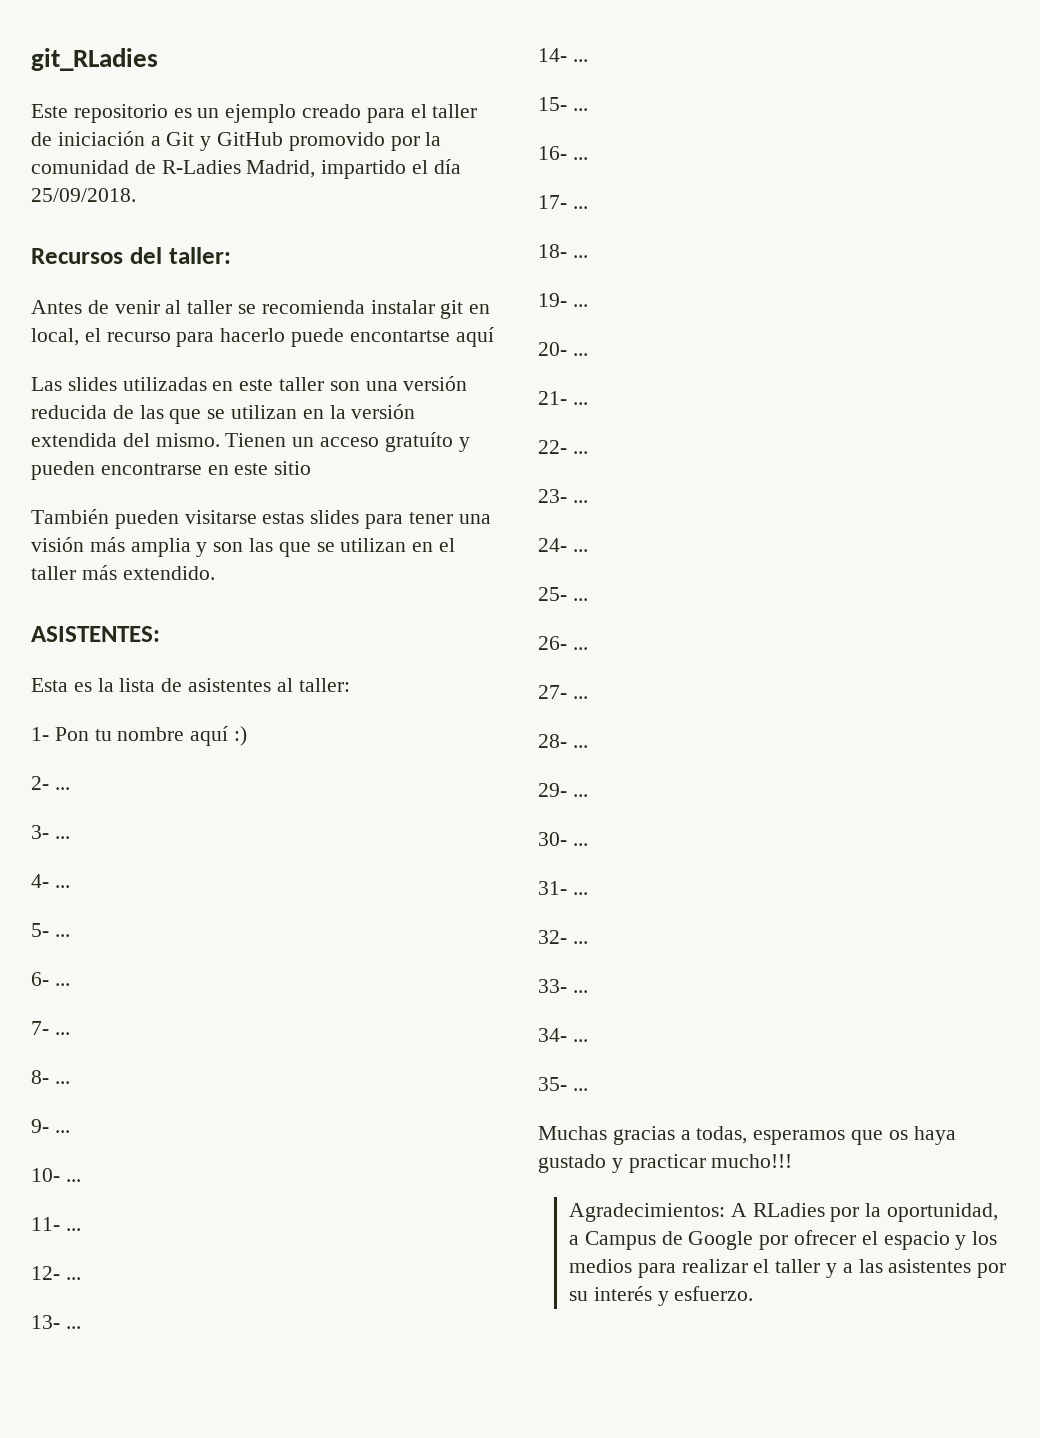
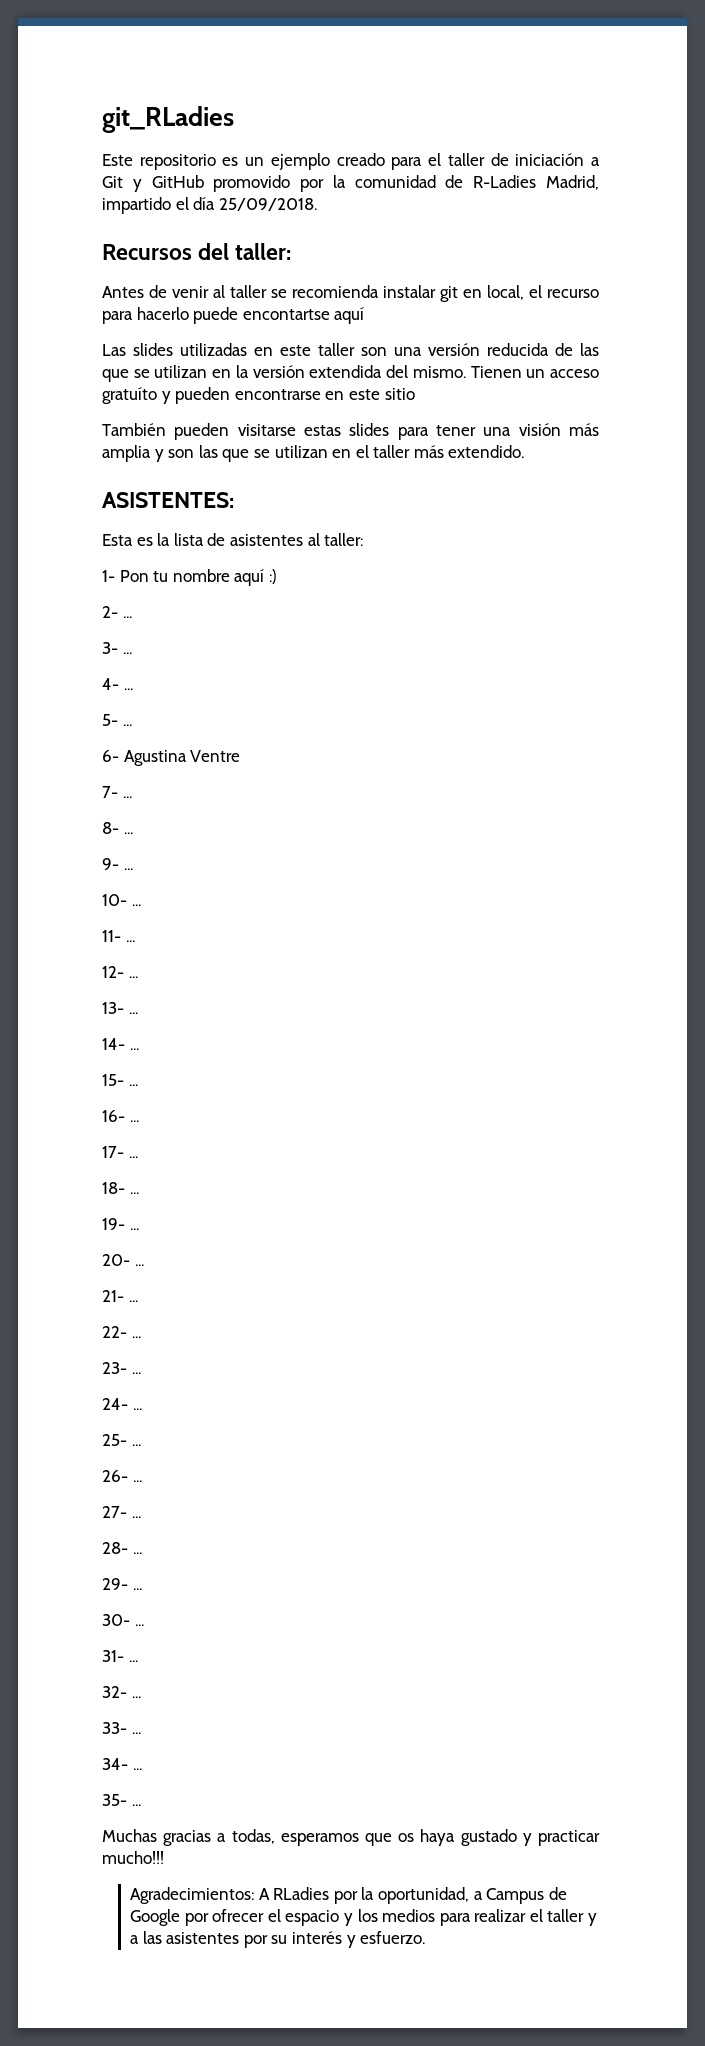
[54,983,70,986] ... -> [123,750,241,766] Agustina Ventre

